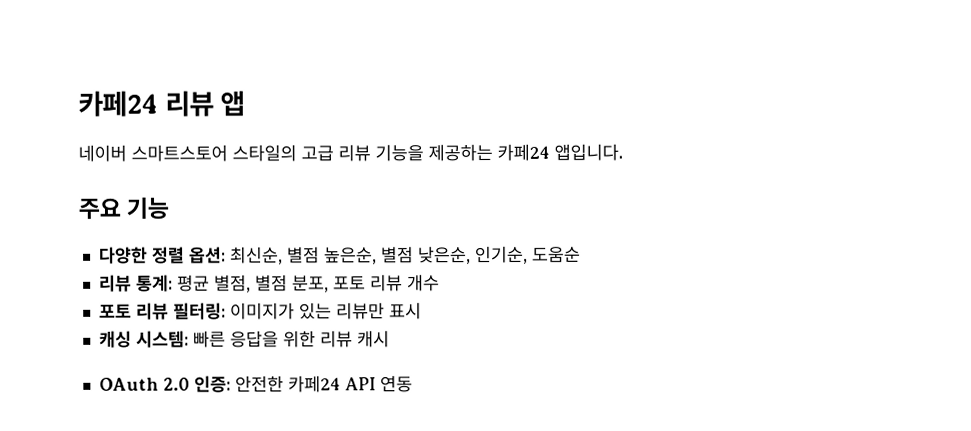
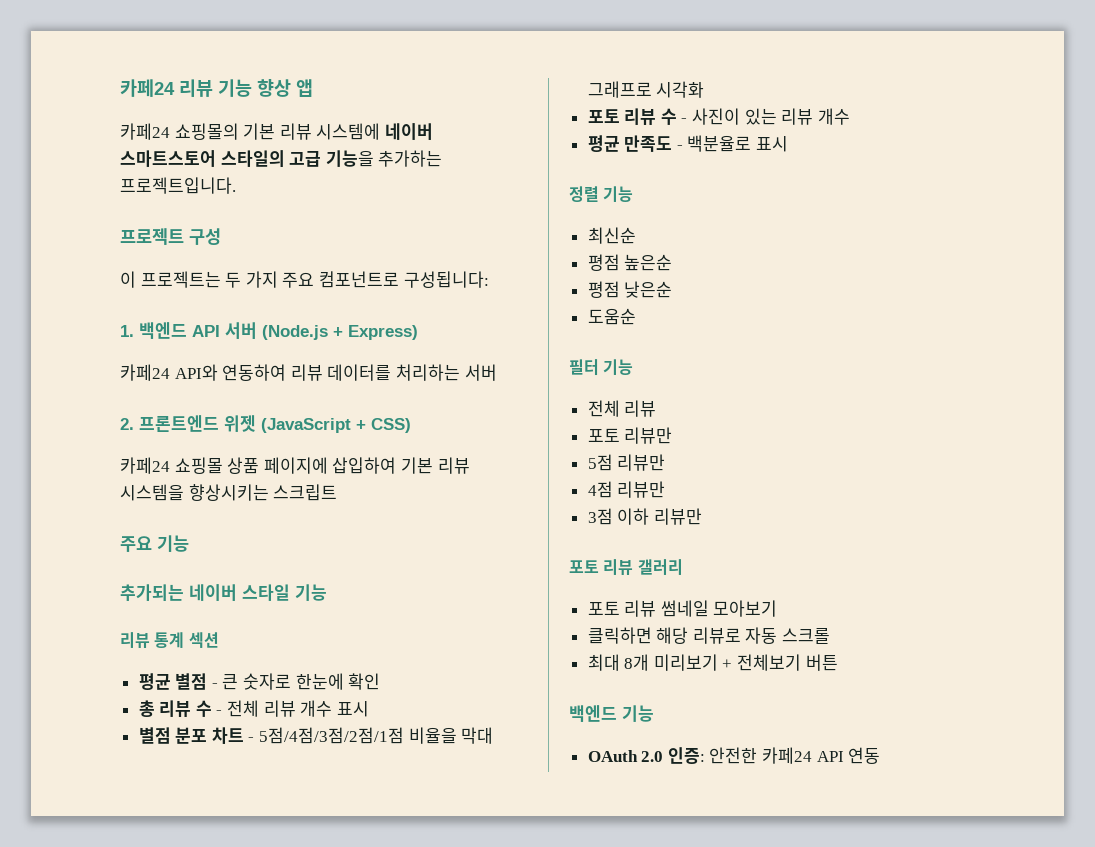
(214, 103) none -> [218,79,291,97] 기능 향상
[78,143,623,162] [78,196,171,220] [98,245,581,265] [98,274,440,293] [98,302,422,320] [98,330,390,348] 네이버 스마트스토어 스타일의 고급 리뷰 기능을 제공하는 카페24 앱입니다. // 주요 기능 // 다양한 정렬 옵션: 최신순, 별점 높은순, 별점 낮은순, 인기순, 도움순 // 리뷰 통계: 평균 별점, 별점 분포, 포토 리뷰 개수 // 포토 리뷰 필터링: 이미지가 있는 리뷰만 표시 // 캐싱 시스템: 빠른 응답을 위한 리뷰 캐시 -> [120,123,433,140] [120,150,443,167] [120,177,236,194] [120,228,221,245] [120,271,489,288] [120,322,418,340] [120,364,497,381] [120,415,411,433] [120,457,470,474] [120,484,338,501] [120,535,189,552] [120,584,327,601] [120,632,219,648] [138,673,381,690] [138,700,369,717] [138,727,494,744] [587,81,705,98] [587,108,850,125] [587,135,789,152] [569,186,634,202] [587,227,636,244] [587,254,673,271] [587,281,673,298] [587,308,636,325] [569,359,634,376] [587,400,657,417] [587,427,673,444] [587,454,666,471] [587,481,666,498] [587,508,702,525] [569,559,683,575] [587,600,778,617] [587,627,831,644] [587,654,838,671] [569,705,654,722] 카페24 쇼핑몰의 기본 리뷰 시스템에 네이버 스마트스토어 스타일의 고급 기능을 추가하는 프로젝트입니다. // 프로젝트 구성 // 이 프로젝트는 두 가지 주요 컴포넌트로 구성됩니다: // 1. 백엔드 API 서버 (Node.js + Express) // 카페24 API와 연동하여 리뷰 데이터를 처리하는 서버 // 2. 프론트엔드 위젯 (JavaScript + CSS) // 카페24 쇼핑몰 상품 페이지에 삽입하여 기본 리뷰 시스템을 향상시키는 스크립트 // 주요 기능 // 추가되는 네이버 스타일 기능 // 리뷰 통계 섹션 // 평균 별점 - 큰 숫자로 한눈에 확인 // 총 리뷰 수 - 전체 리뷰 개수 표시 // 별점 분포 차트 - 5점/4점/3점/2점/1점 비율을 막대 그래프로 시각화 // 포토 리뷰 수 - 사진이 있는 리뷰 개수 // 평균 만족도 - 백분율로 표시 // 정렬 기능 // 최신순 // 평점 높은순 // 평점 낮은순 // 도움순 // 필터 기능 // 전체 리뷰 // 포토 리뷰만 // 5점 리뷰만 // 4점 리뷰만 // 3점 이하 리뷰만 // 포토 리뷰 갤러리 // 포토 리뷰 썸네일 모아보기 // 클릭하면 해당 리뷰로 자동 스크롤 // 최대 8개 미리보기 + 전체보기 버튼 // 백엔드 기능

